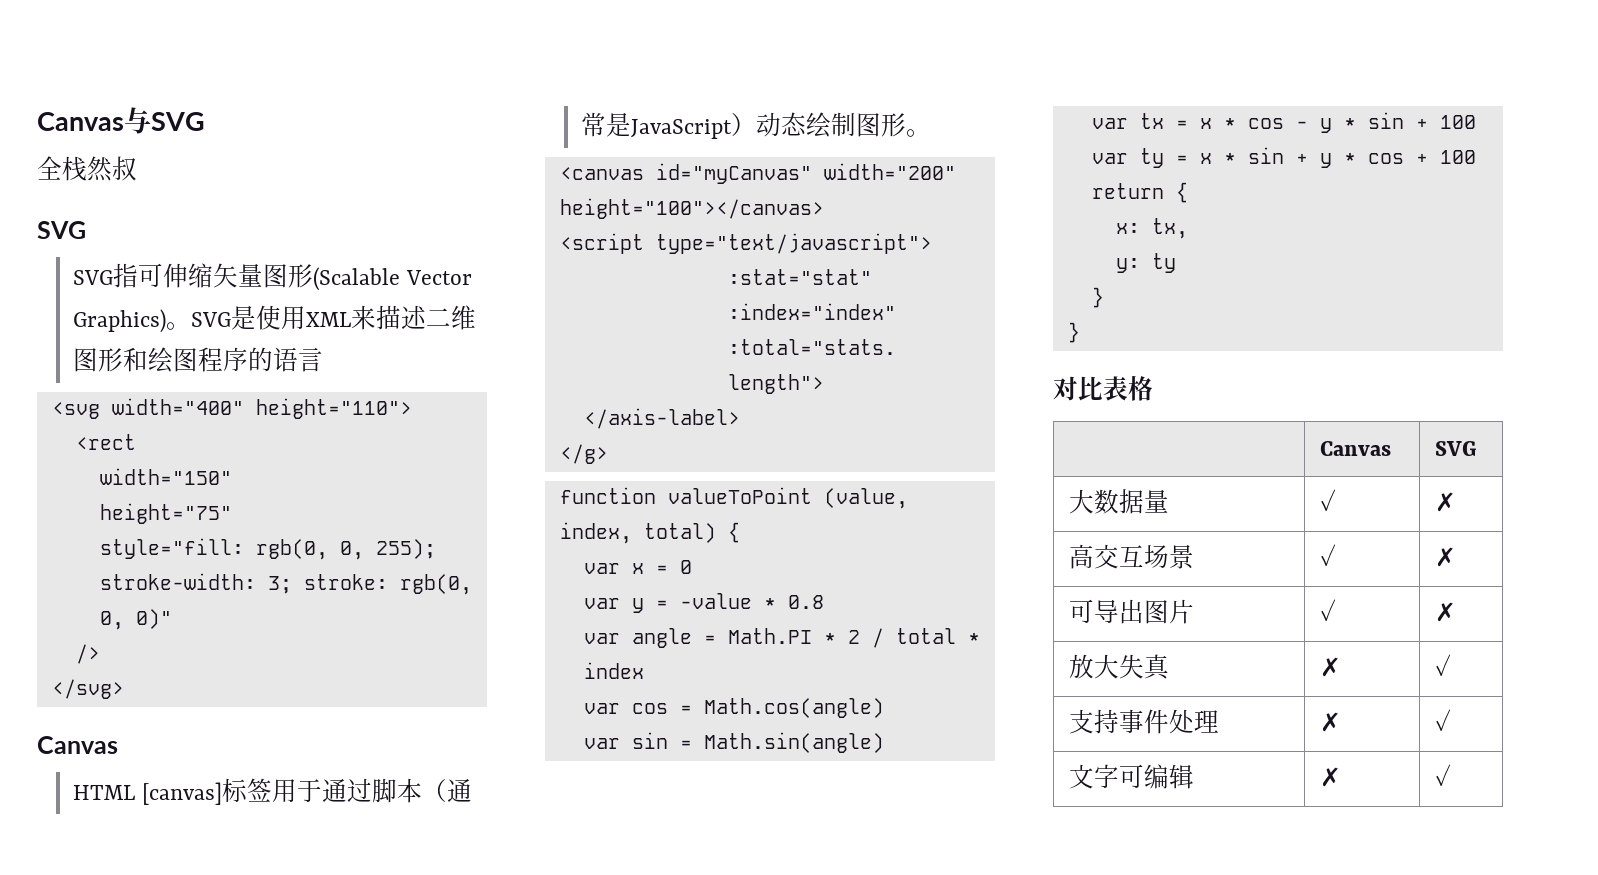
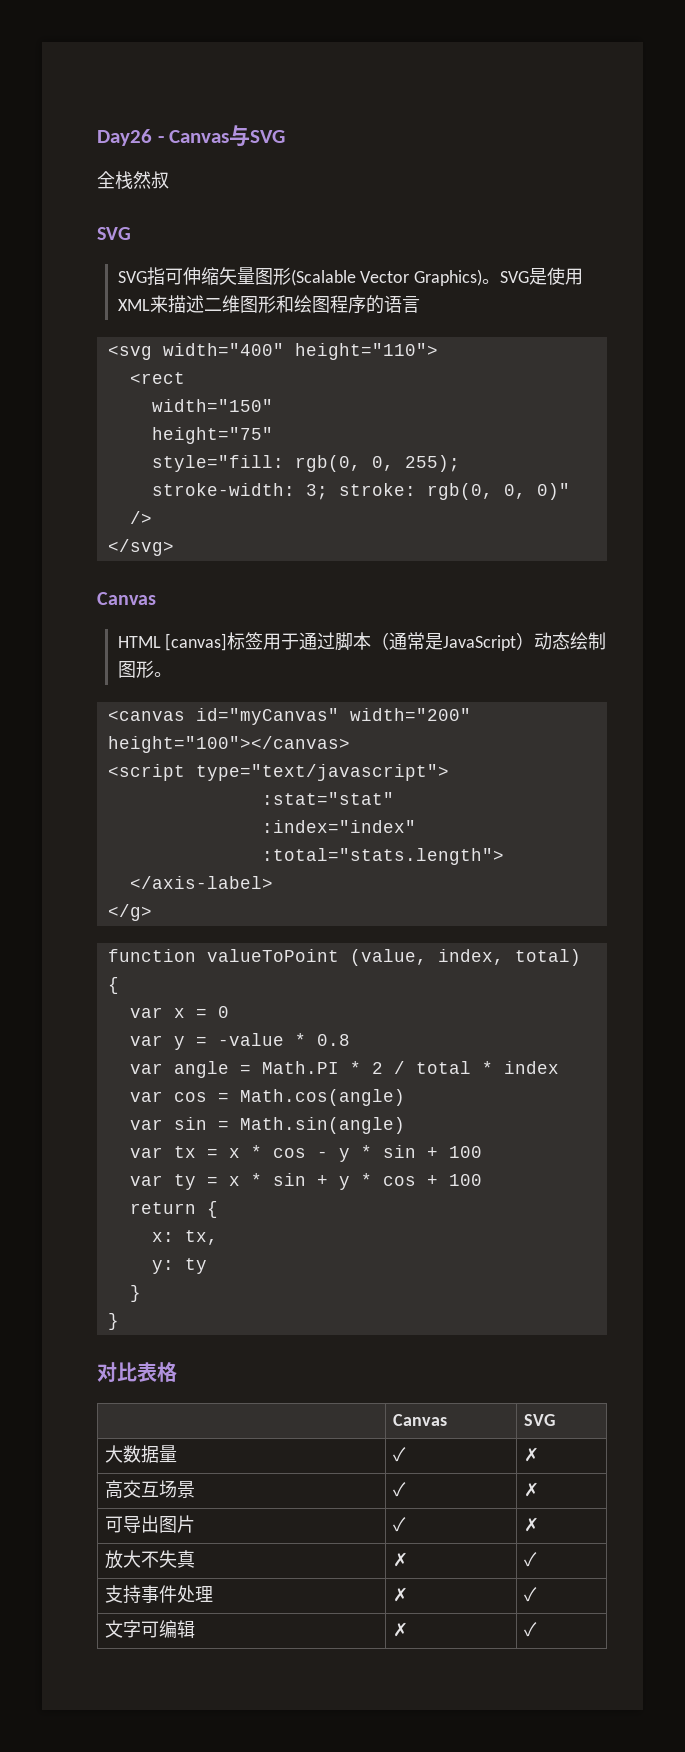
(37, 121) none -> [97,129,164,146] Day26 -
(1119, 666) none -> [141,1551,160,1568] 不

